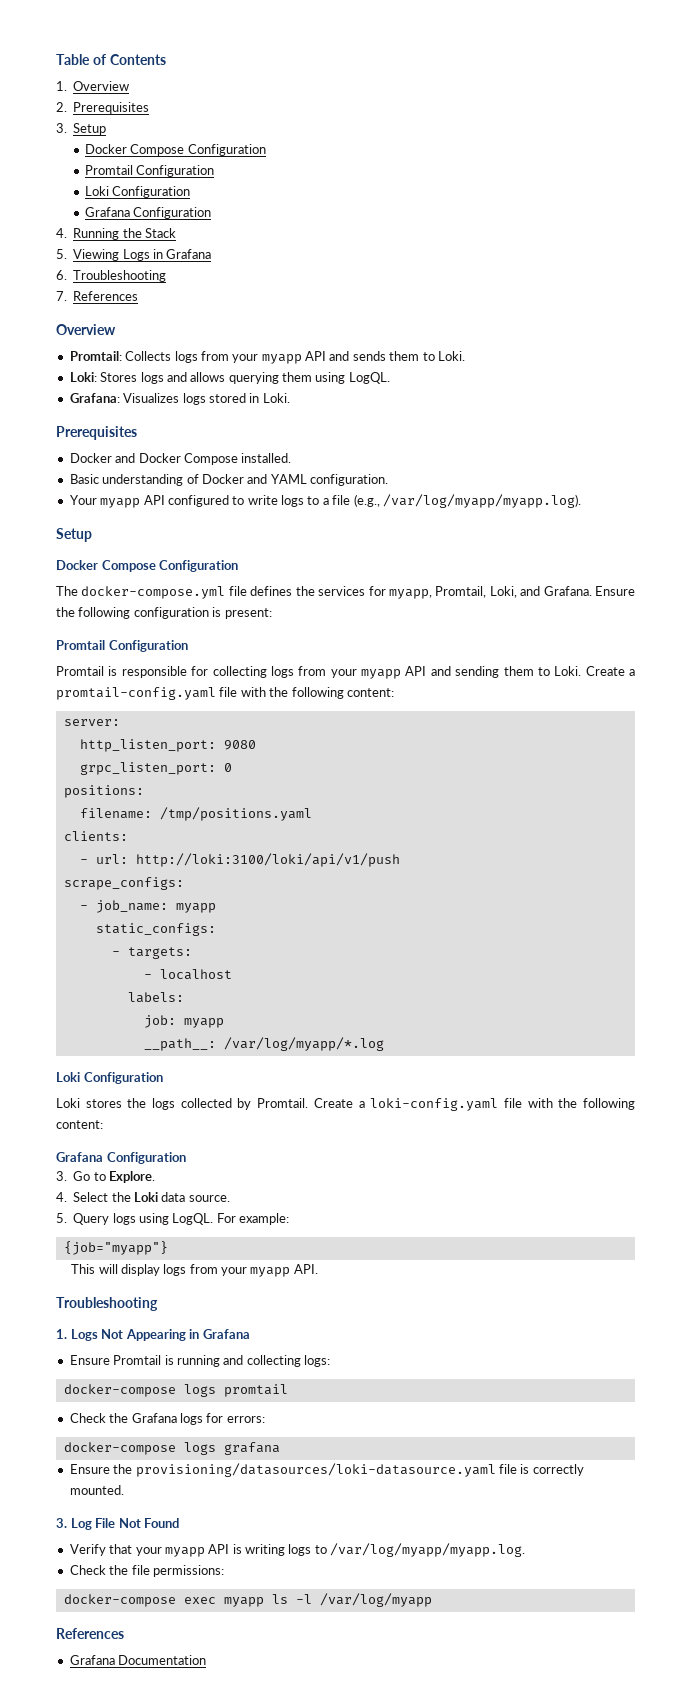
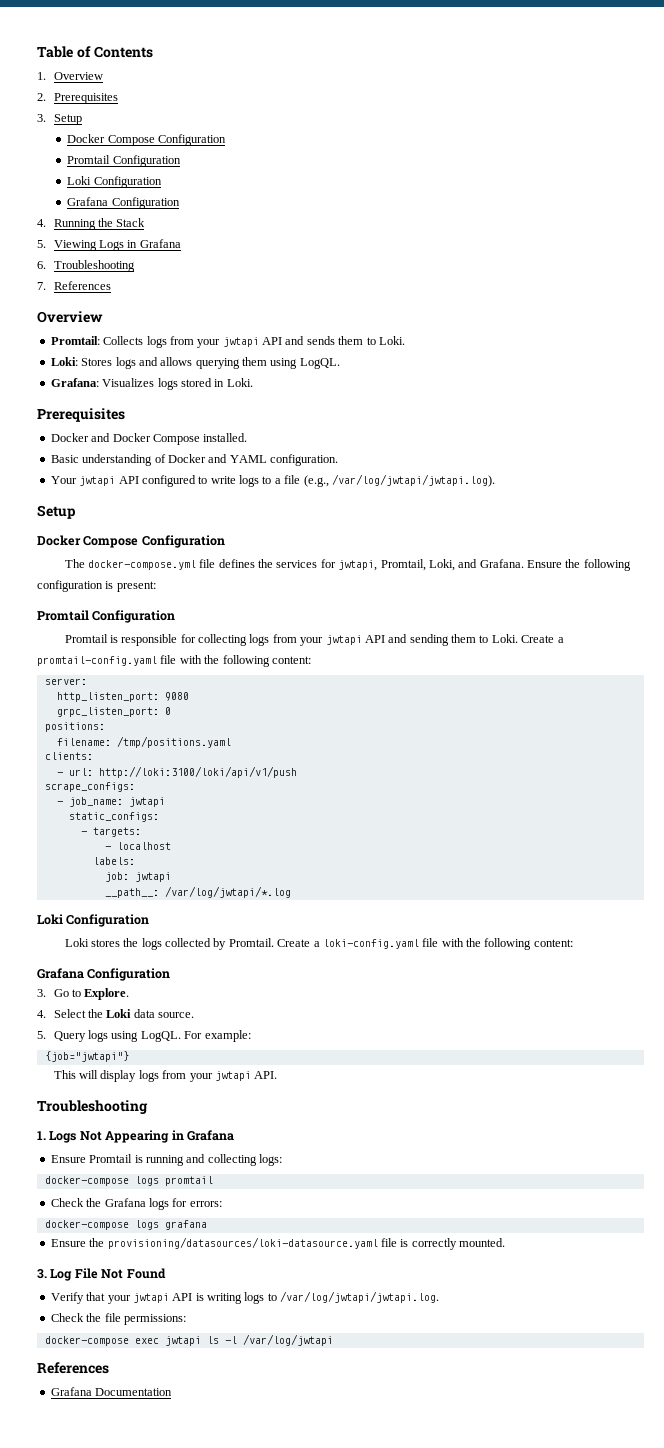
[261,354,302,364] myapp -> [222,337,259,347] jwtapi
[100,498,141,508] myapp -> [79,476,116,486] jwtapi
[382,494,581,508] /var/log/myapp/myapp.log). -> [331,474,495,487] /var/log/jwtapi/jwtapi.log).
[388,589,432,599] myapp, -> [338,560,378,571] jwtapi,
[361,669,401,679] myapp -> [325,635,362,645] jwtapi
[175,903,216,913] myapp -> [128,797,165,807] jwtapi
[183,1018,224,1028] myapp -> [134,872,171,882] jwtapi
[223,1037,384,1051] /var/log/myapp/*.log -> [164,886,291,898] /var/log/jwtapi/*.log
[63,1241,168,1255] {job="myapp"} -> [44,1051,129,1062] {job="jwtapi"}
[250,1267,291,1277] myapp -> [214,1071,251,1081] jwtapi
[164,1547,205,1557] myapp -> [132,1293,169,1303] jwtapi
[330,1543,526,1557] /var/log/myapp/myapp.log. -> [280,1291,440,1303] /var/log/jwtapi/jwtapi.log.
[223,1597,264,1607] myapp -> [164,1336,201,1346] jwtapi
[319,1593,432,1607] /var/log/myapp -> [242,1334,333,1346] /var/log/jwtapi

